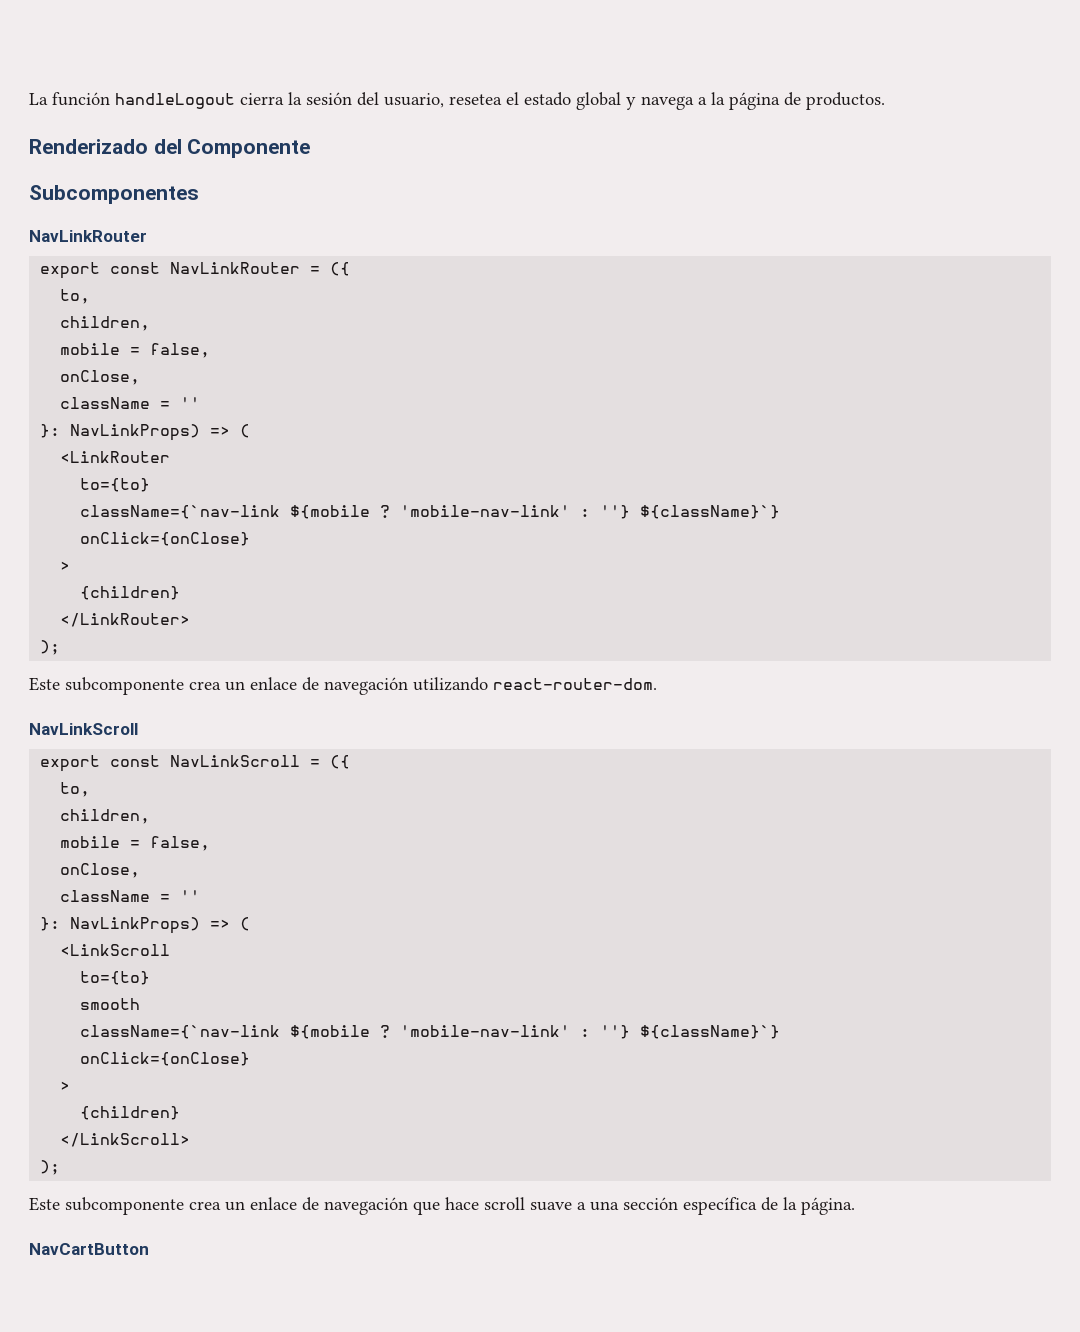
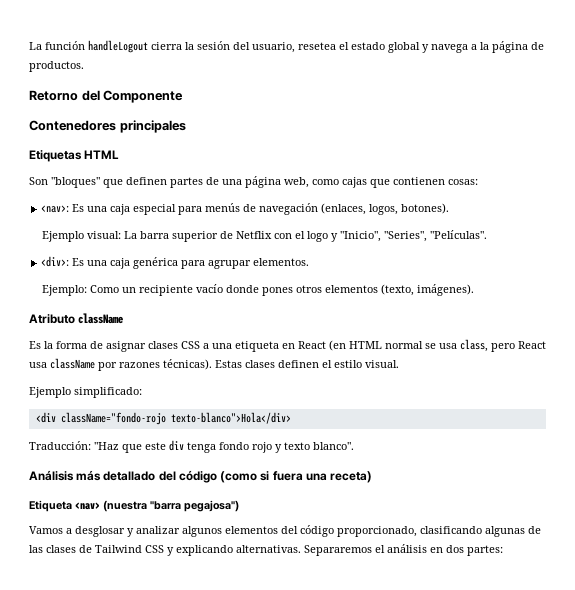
[29,139,148,154] Renderizado -> [29,90,78,101] Retorno
[29,185,199,204] [29,230,147,242] [40,262,351,279] [60,289,91,304] [60,316,151,331] [60,343,211,358] [60,370,141,385] [60,397,201,409] [40,424,251,441] [60,451,171,463] [80,478,151,492] [80,505,781,519] [80,532,251,546] [60,561,71,571] [80,586,181,600] [60,613,191,627] [40,640,61,655] [29,677,657,695] [29,723,138,735] [40,755,351,772] [60,782,91,797] [60,809,151,824] [60,836,211,851] [60,863,141,878] [60,890,201,902] [40,917,251,934] [60,944,171,956] [80,971,151,985] [80,998,141,1010] [80,1025,781,1039] [80,1052,251,1066] [60,1081,71,1091] [80,1106,181,1120] [60,1133,191,1147] [40,1160,61,1175] [29,1197,855,1215] [29,1243,149,1255] Subcomponentes // NavLinkRouter // export const NavLinkRouter = ({ // to, // children, // mobile = false, // onClose, // className = '' // }: NavLinkProps) => ( // <LinkRouter // to={to} // className={`nav-link ${mobile ? 'mobile-nav-link' : ''} ${className}`} // onClick={onClose} // > // {children} // </LinkRouter> // ); // Este subcomponente crea un enlace de navegación utilizando react-router-dom. // NavLinkScroll // export const NavLinkScroll = ({ // to, // children, // mobile = false, // onClose, // className = '' // }: NavLinkProps) => ( // <LinkScroll // to={to} // smooth // className={`nav-link ${mobile ? 'mobile-nav-link' : ''} ${className}`} // onClick={onClose} // > // {children} // </LinkScroll> // ); // Este subcomponente crea un enlace de navegación que hace scroll suave a una sección específica de la página. // NavCartButton -> [29,120,186,133] [29,150,120,162] [29,176,478,188] [41,203,450,215] [41,230,487,242] [41,256,310,269] [41,284,474,296] [29,313,124,324] [29,339,546,352] [29,358,399,371] [29,387,142,398] [35,412,291,425] [29,440,354,453] [29,470,373,483] [29,500,239,512] [29,525,541,537] [29,544,503,556] Contenedores principales // Etiquetas HTML // Son "bloques" que definen partes de una página web, como cajas que contienen cosas: // <nav>: Es una caja especial para menús de navegación (enlaces, logos, botones). // Ejemplo visual: La barra superior de Netflix con el logo y "Inicio", "Series", "Películas". // <div>: Es una caja genérica para agrupar elementos. // Ejemplo: Como un recipiente vacío donde pones otros elementos (texto, imágenes). // Atributo className // Es la forma de asignar clases CSS a una etiqueta en React (en HTML normal se usa class, pero React usa className por razones técnicas). Estas clases definen el estilo visual. // Ejemplo simplificado: // <div className="fondo-rojo texto-blanco">Hola</div> // Traducción: "Haz que este div tenga fondo rojo y texto blanco". // Análisis más detallado del código (como si fuera una receta) // Etiqueta <nav> (nuestra "barra pegajosa") // Vamos a desglosar y analizar algunos elementos del código proporcionado, clasificando algunas de las clases de Tailwind CSS y explicando alternativas. Separaremos el análisis en dos partes:

